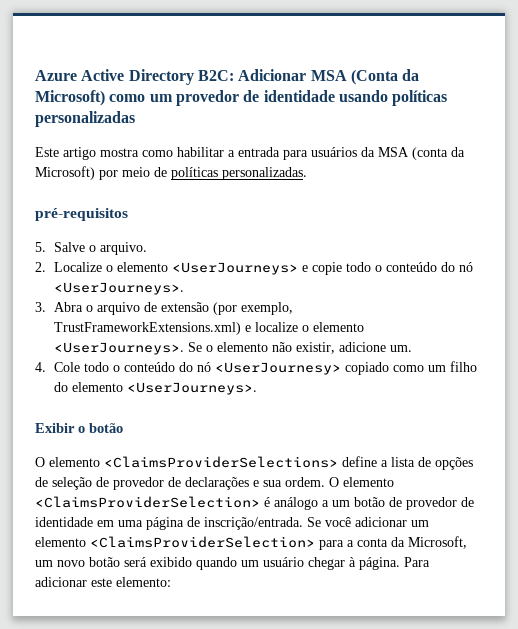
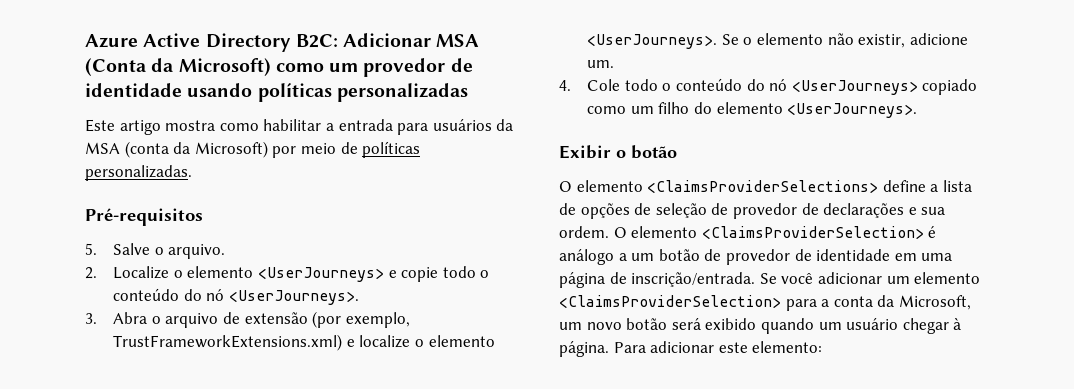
[35,208,128,221] pré-requisitos -> [85,208,203,226] Pré-requisitos
[215,362,342,375] <UserJournesy> -> [791,80,918,95] <UserJourneys>

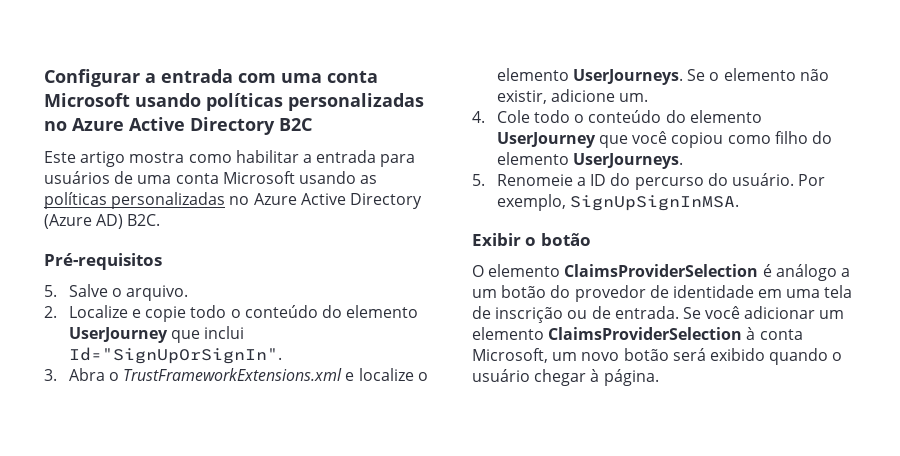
[85,33,480,52] [85,58,473,77] [85,83,468,102] Azure Active Directory B2C: Adicionar MSA (Conta da Microsoft) como um provedor de identidade usando políticas personalizadas -> [44,69,378,87] [44,93,424,111] [44,117,312,135] Configurar a entrada com uma conta Microsoft usando políticas personalizadas no Azure Active Directory B2C
[496,119,514,131] [85,141,421,158] [85,165,192,181] da MSA (conta da Microsoft) por meio de políticas personalizadas. -> [114,171,378,184] [44,192,422,209] [44,214,161,229] de uma conta Microsoft usando as políticas personalizadas no Azure Active Directory (Azure AD) B2C.
[173,266,384,282] o elemento <UserJourneys> -> (128, 311) none
[206,289,359,305] [85,311,410,328] [113,334,343,351] nó <UserJourneys>. // 3. Abra o arquivo de extensão (por exemplo, TrustFrameworkExtensions.xml) -> [346,305,419,318] [68,326,245,343] [68,347,282,364] [44,368,343,381] elemento UserJourney que inclui Id="SignUpOrSignIn". // 3. Abra o TrustFrameworkExtensions.xml
[587,34,718,49] <UserJourneys>. -> [573,69,684,85] UserJourneys.
[769,79,978,95] [587,102,918,118] nó <UserJourneys> copiado como um filho do elemento <UserJourneys>. -> [689,110,762,123] [496,131,832,148] [496,152,684,169] [472,173,826,190] [496,194,740,211] elemento UserJourney que você copiou como filho do elemento UserJourneys. // 5. Renomeie a ID do percurso do usuário. Por exemplo, SignUpSignInMSA.
[647,180,972,193] [559,203,946,219] [559,226,924,239] <ClaimsProviderSelections> define a lista de opções de seleção de provedor de declarações e sua ordem. O elemento <ClaimsProviderSelection> -> [564,264,759,277] ClaimsProviderSelection
[704,249,722,261] de -> [550,285,571,298] do
[559,272,756,288] página de inscrição/entrada. -> [824,285,853,298] [472,306,679,323] tela de inscrição ou de entrada.
[559,295,895,311] <ClaimsProviderSelection> para a conta da -> [548,327,803,340] ClaimsProviderSelection à conta
[818,322,842,330] um -> [832,352,843,361] o
[613,341,823,353] Para adicionar este elemento: -> (659, 377) none

